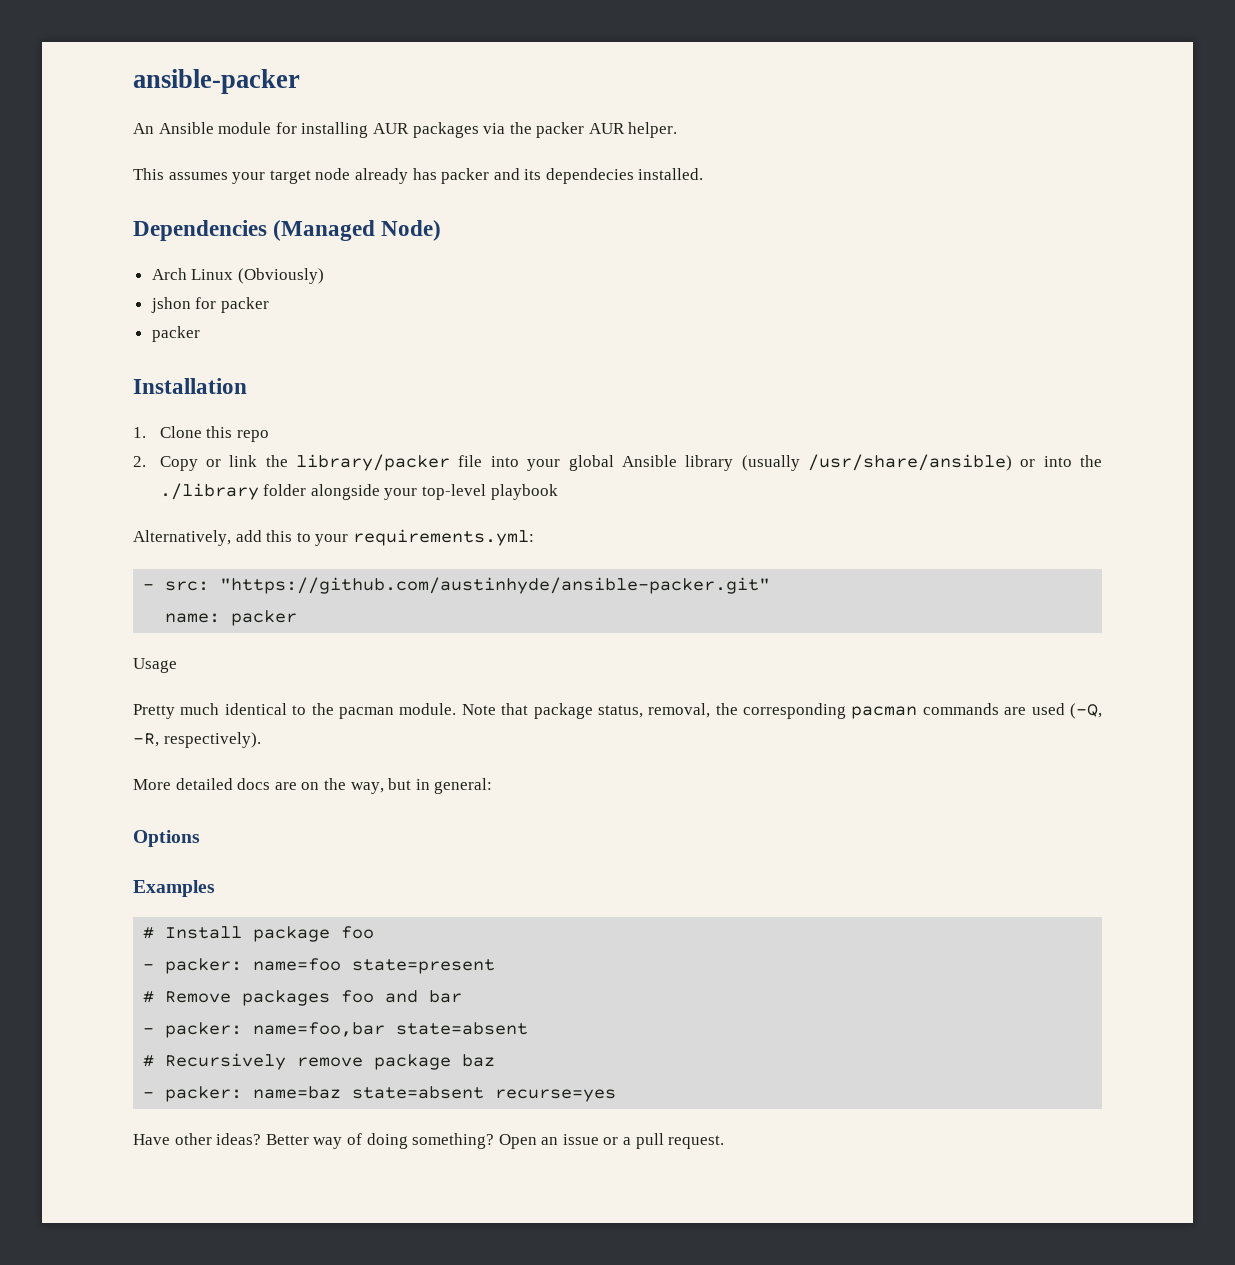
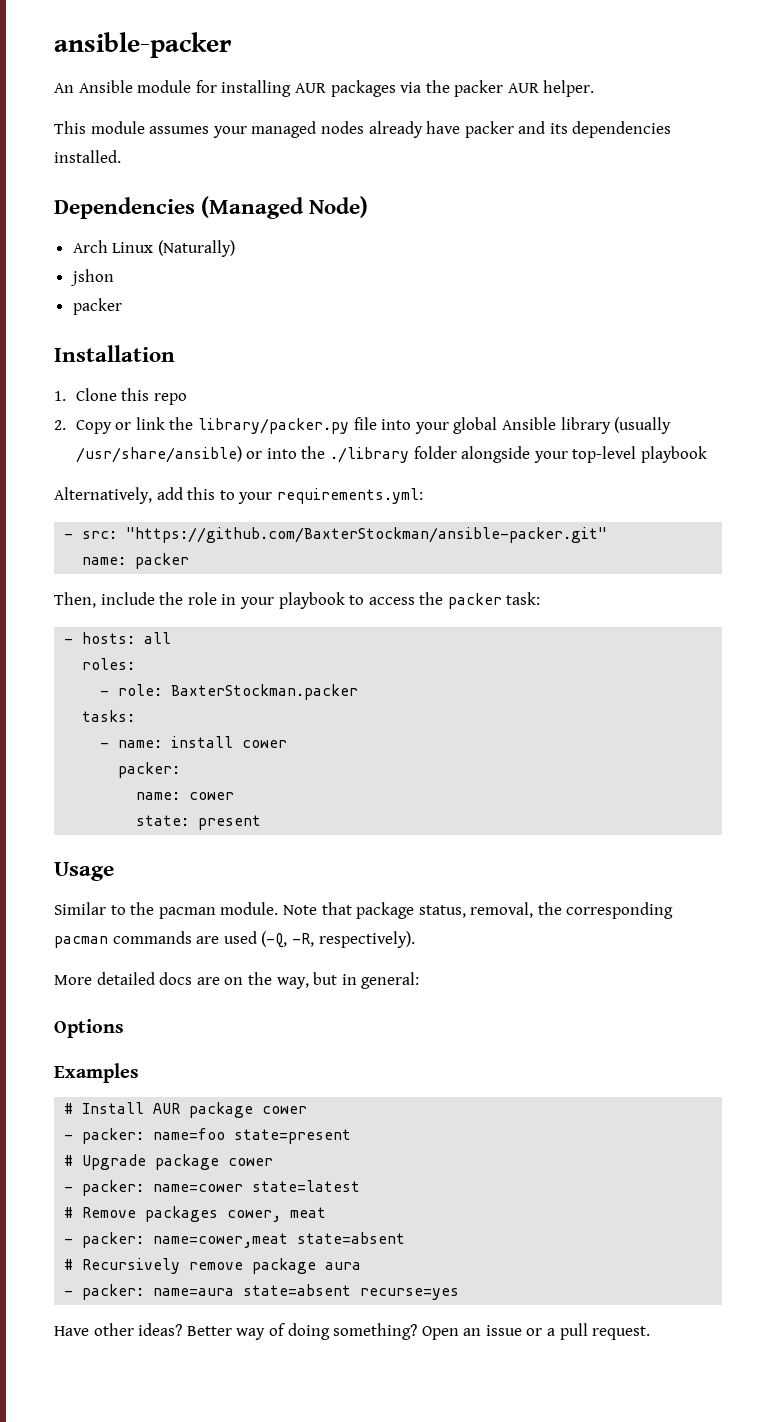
(164, 174) none -> [90,121,145,134] module
[269,168,437,184] target node already has -> [251,121,461,138] managed nodes already have
[545,168,634,184] dependecies -> [572,121,672,138] dependencies
[237,268,324,284] (Obviously) -> [157,240,235,257] (Naturally)
[195,297,269,313] for packer -> (114, 277) none
[296,454,451,471] library/packer -> [198,418,350,434] library/packer.py
[220,577,771,594] "https://github.com/austinhyde/ansible-packer.git" -> [126,527,608,543] "https://github.com/BaxterStockman/ansible-packer.git"
[133,658,177,673] [133,703,287,719] Usage // Pretty much identical -> [54,592,541,609] [64,632,172,644] [82,658,136,670] [100,684,359,700] [82,710,136,722] [100,736,288,748] [118,762,181,778] [136,792,235,800] [136,815,262,830] [54,862,114,881] [54,902,106,915] Then, include the role in your playbook to access the packer task: // - hosts: all // roles: // - role: BaxterStockman.packer // tasks: // - name: install cower // packer: // name: cower // state: present // Usage // Similar
[253,926,375,942] package foo -> [153,1102,308,1118] AUR package cower
[165,990,463,1006] [143,1022,386,1038] Remove packages foo and bar // - packer: name=foo,bar -> [82,1154,274,1170] [64,1180,361,1196] [64,1206,327,1222] [64,1232,289,1248] Upgrade package cower // - packer: name=cower state=latest // # Remove packages cower, meat // - packer: name=cower,meat
[462,1054,496,1067] [143,1086,342,1102] baz // - packer: name=baz -> [325,1262,362,1270] [64,1284,235,1300] aura // - packer: name=aura

